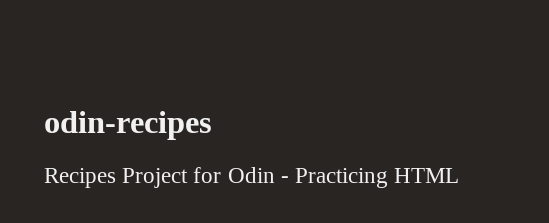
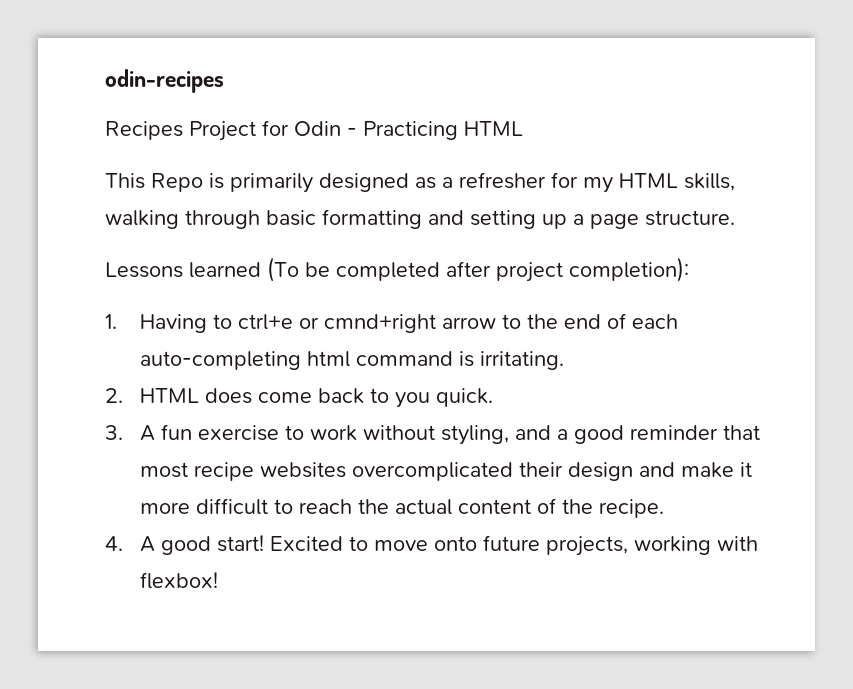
(460, 175) none -> [105,172,735,193] [105,209,735,229] [105,257,689,282] [105,313,679,333] [140,351,565,370] [105,388,494,408] [105,424,761,445] [140,462,753,481] [140,498,665,518] [105,535,759,556] [140,572,219,589] // This Repo is primarily designed as a refresher for my HTML skills, walking through basic formatting and setting up a page structure. // Lessons learned (To be completed after project completion): // 1. Having to ctrl+e or cmnd+right arrow to the end of each auto-completing html command is irritating. // 2. HTML does come back to you quick. // 3. A fun exercise to work without styling, and a good reminder that most recipe websites overcomplicated their design and make it more difficult to reach the actual content of the recipe. // 4. A good start! Excited to move onto future projects, working with flexbox!

